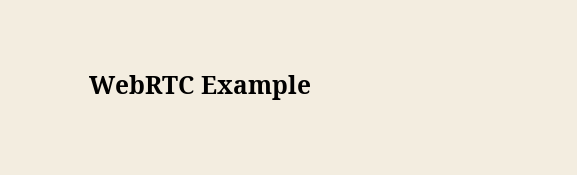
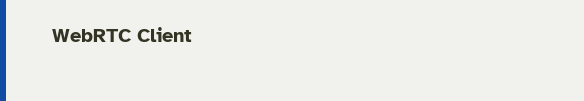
[200,75,311,100] Example -> [137,27,192,42] Client

